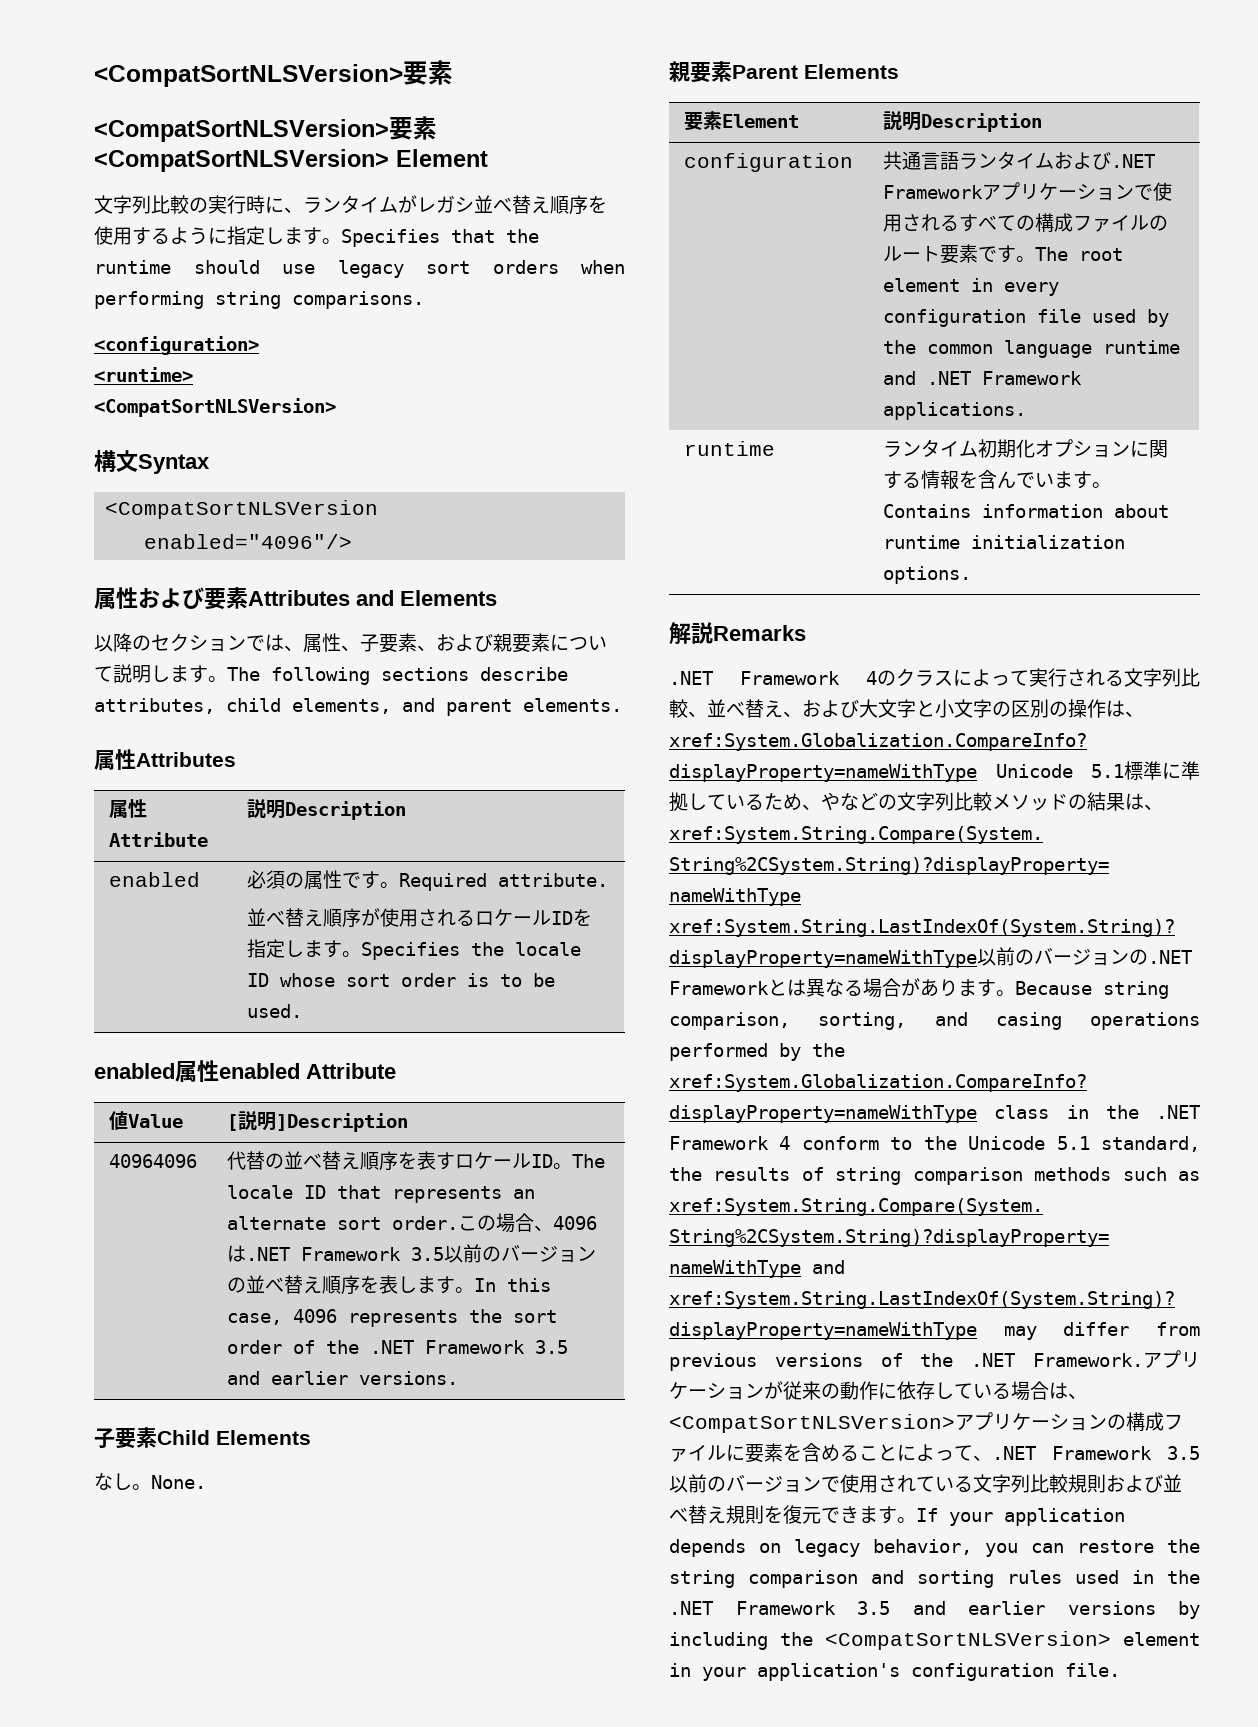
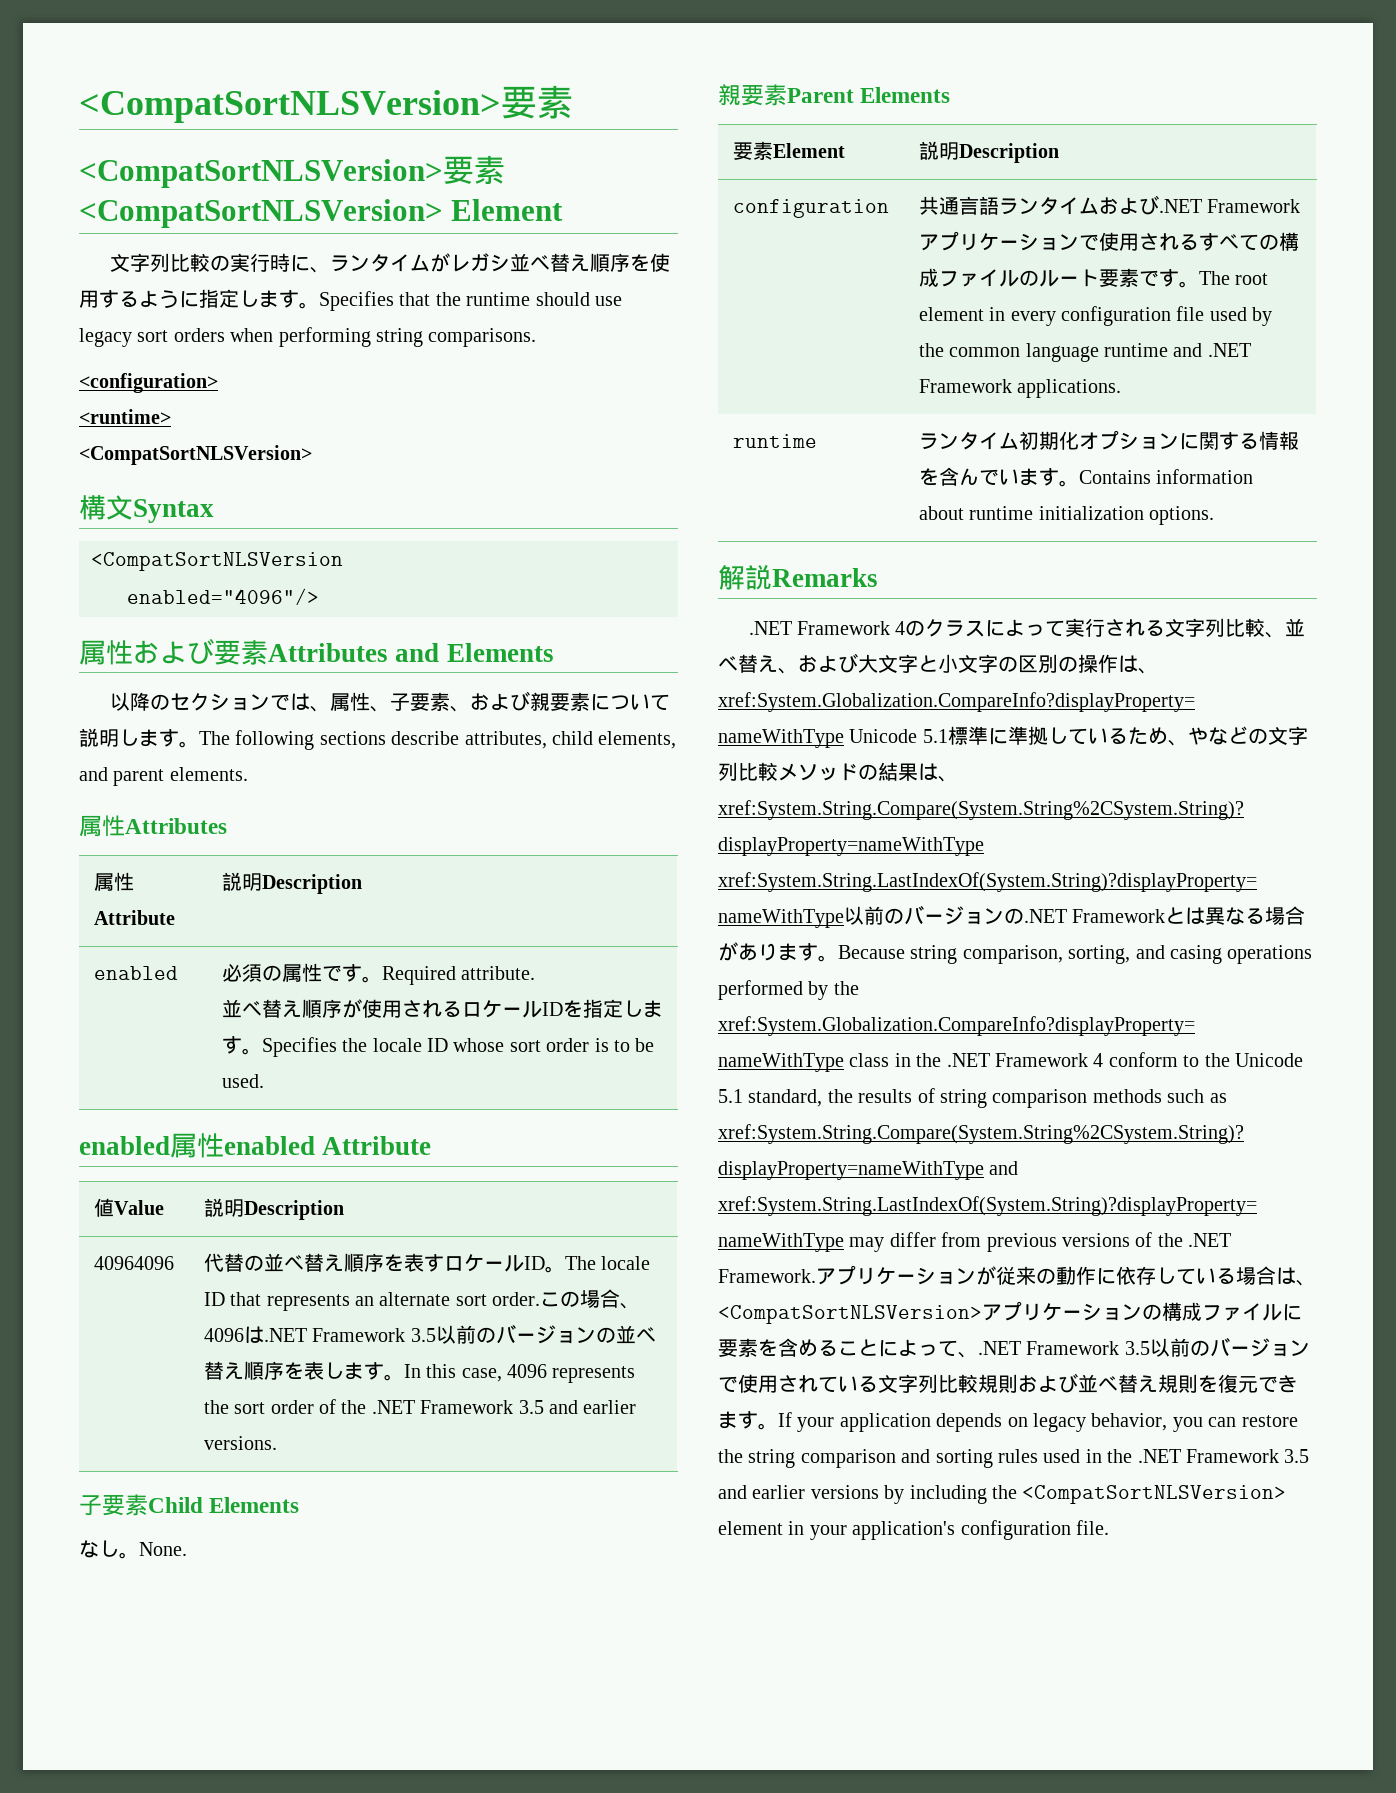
[226,1111,408,1132] [説明]Description -> [203,1198,344,1220] 説明Description

